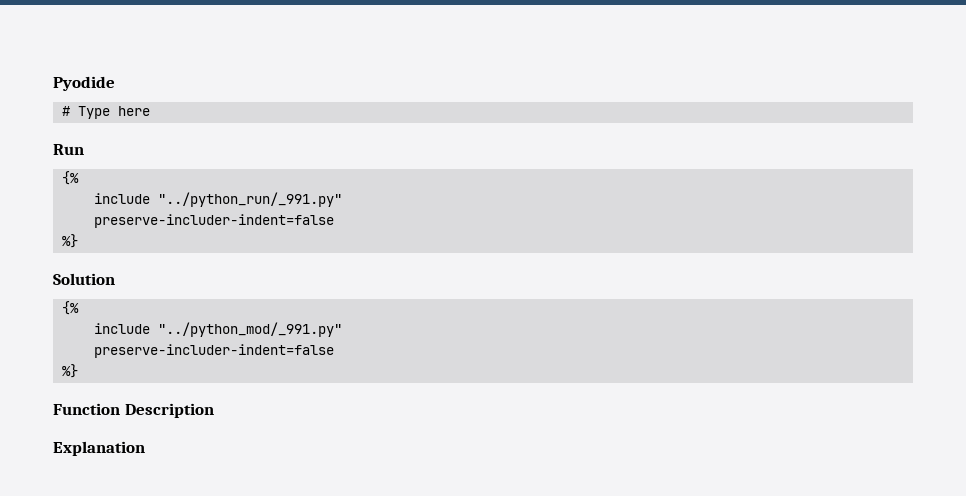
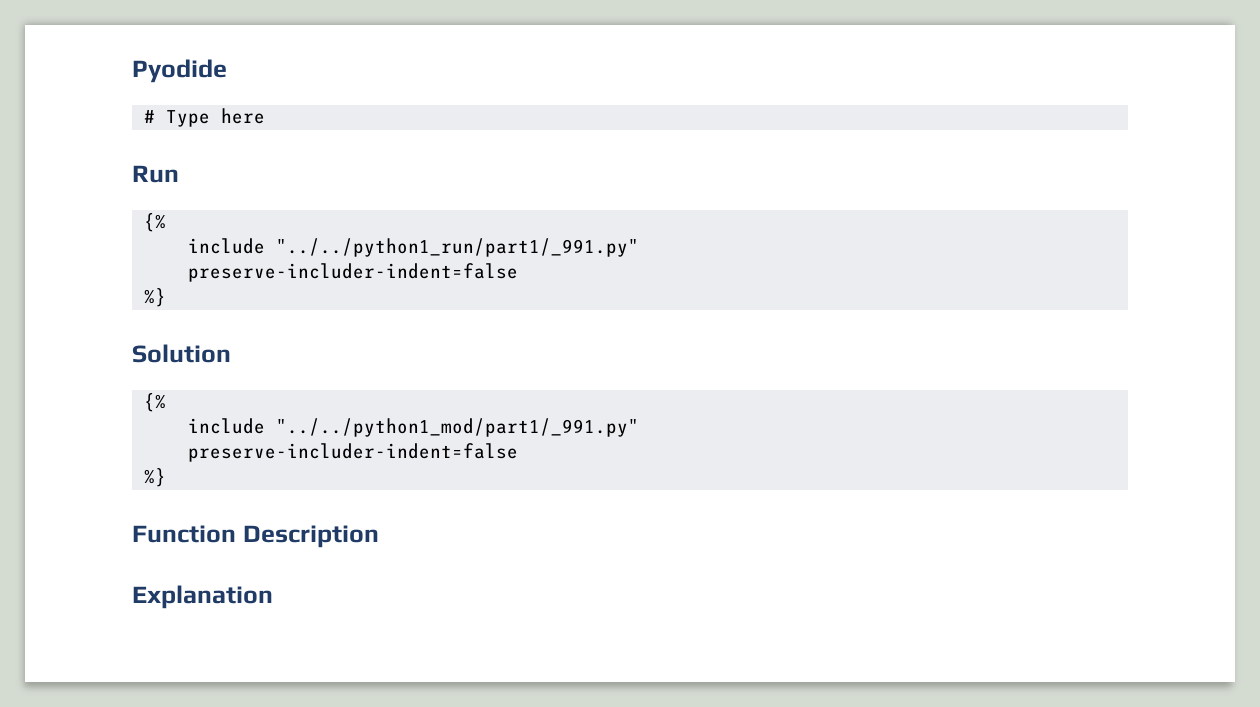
[157,192,342,207] "../python_run/_991.py" -> [276,238,639,257] "../../python1_run/part1/_991.py"
[157,322,342,337] "../python_mod/_991.py" -> [276,418,639,437] "../../python1_mod/part1/_991.py"

